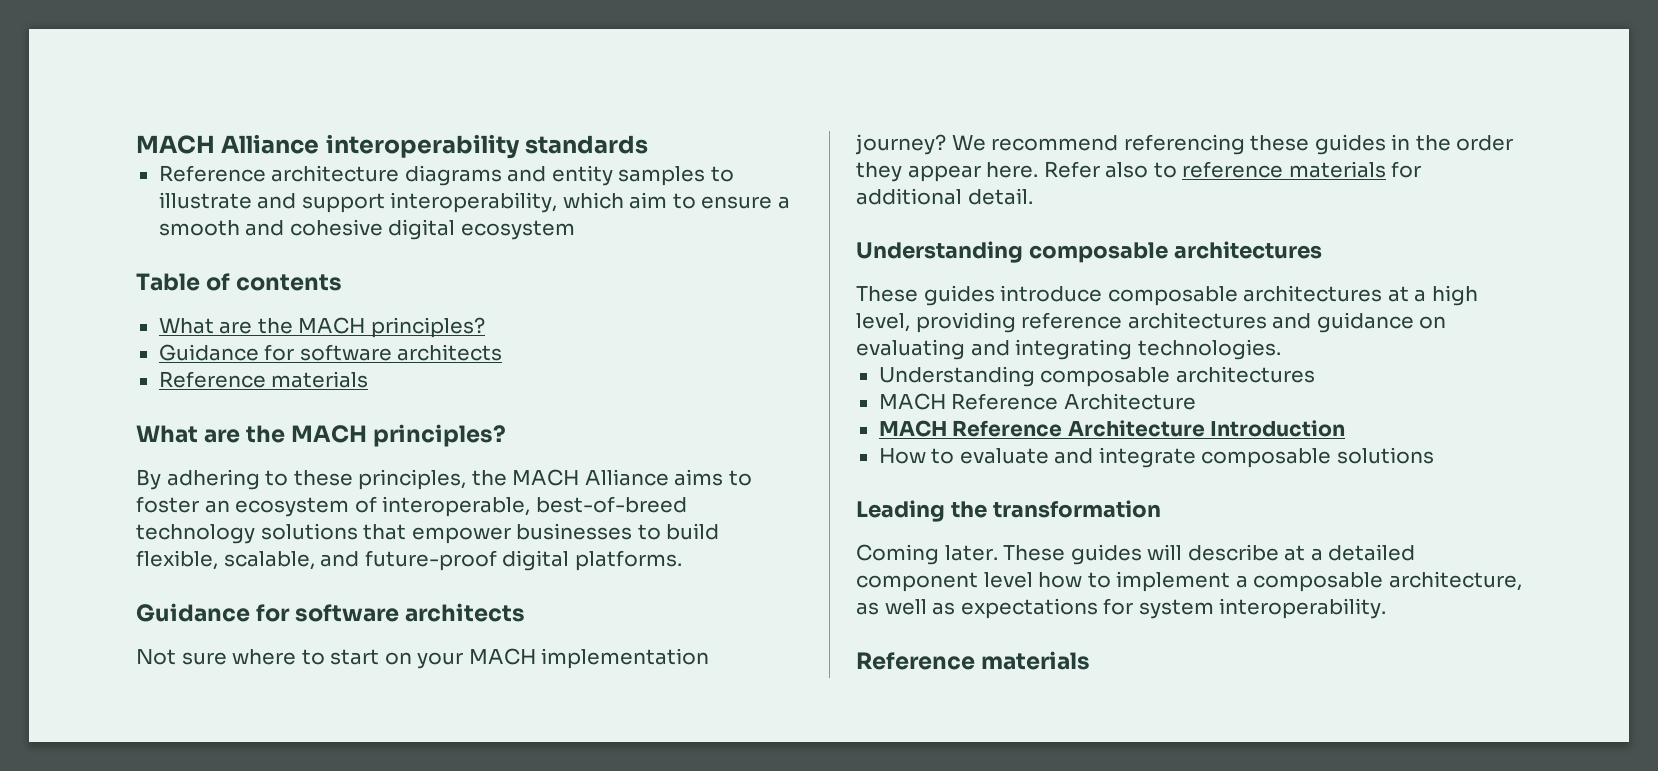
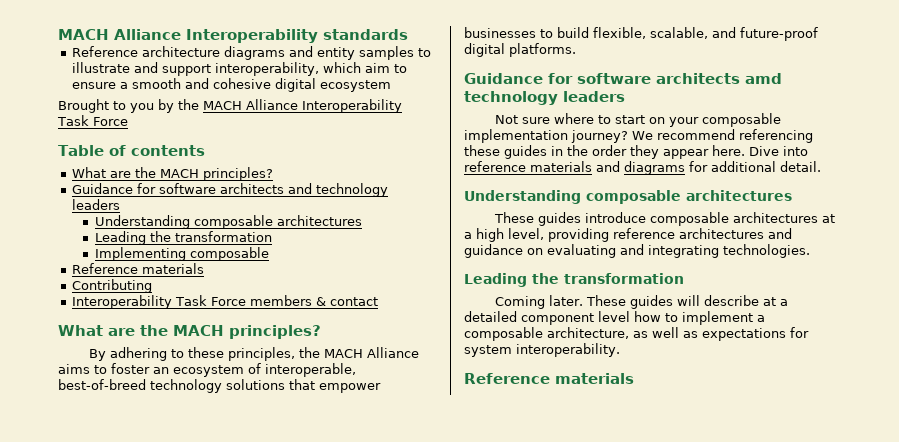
[136,134,520,159] MACH Alliance interoperability -> [58,29,318,43] MACH Alliance Interoperability
(575, 230) none -> [58,99,402,113] [57,115,128,126] // Brought to you by the MACH Alliance Interoperability Task Force
[158,371,369,388] // Reference materials -> [288,183,389,197] [72,199,121,210] [94,215,362,229] [94,231,272,245] [94,247,269,261] [72,263,205,274] [72,279,153,293] [72,295,379,309] and technology leaders // Understanding composable architectures // Leading the transformation // Implementing composable // Reference materials // Contributing // Interoperability Task Force members & contact
(526, 612) none -> [745,73,782,84] [464,91,625,105] amd technology leaders
[468,648,536,665] MACH -> [701,113,781,127] composable
[1043,161,1386,178] Refer also to reference materials -> [749,146,808,156] [464,161,685,175] Dive into reference materials and diagrams
[878,366,1315,387] [878,393,1196,410] [878,420,1346,437] [878,447,1434,468] // Understanding composable architectures // MACH Reference Architecture // MACH Reference Architecture Introduction // How to evaluate and integrate composable solutions -> (810, 251) none

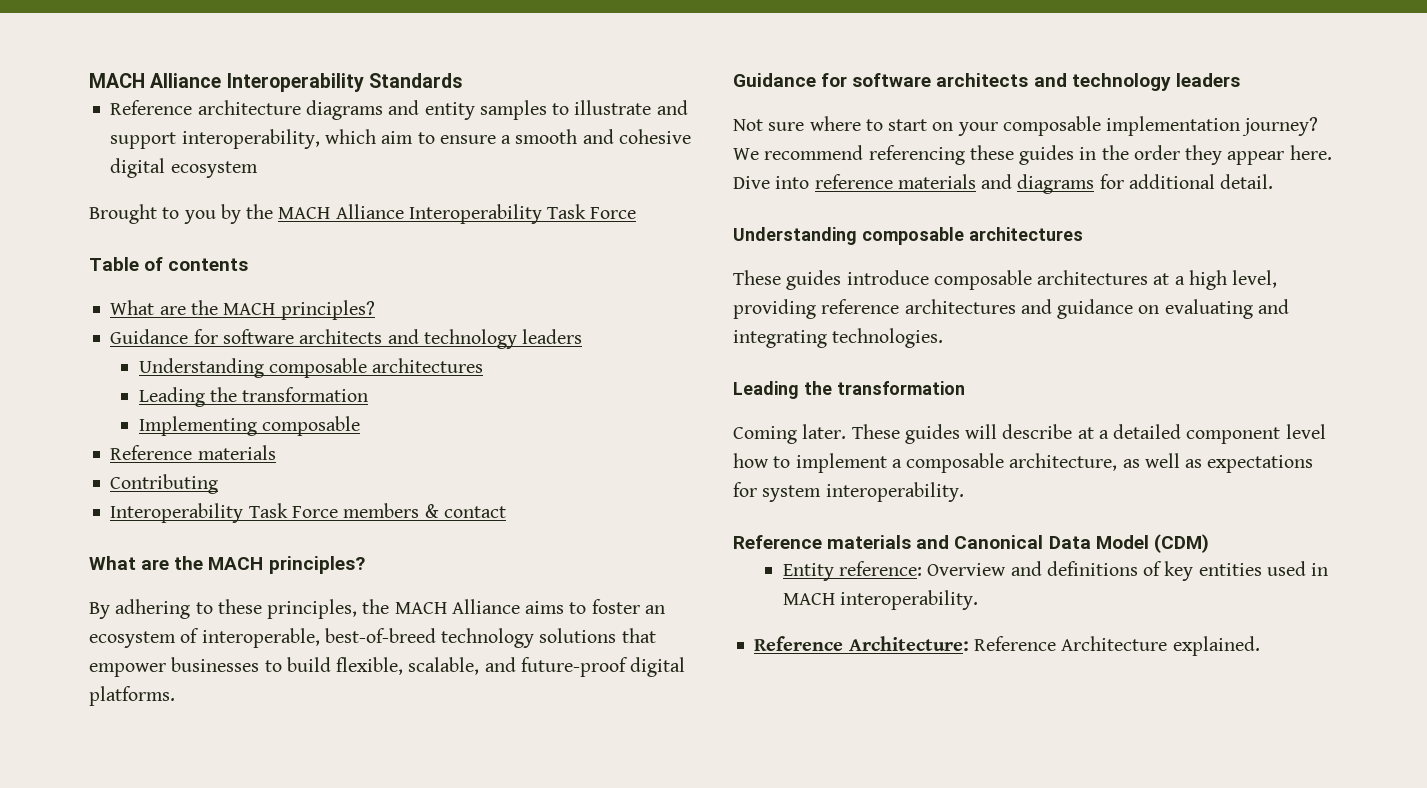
[58,29,408,43] MACH Alliance Interoperability standards -> [89,73,462,92] MACH Alliance Interoperability Standards
[745,73,782,84] amd -> [1033,73,1067,87] and
(634, 378) none -> [916,534,1209,553] [782,561,1329,581] [782,590,979,610] [754,636,1260,656] and Canonical Data Model (CDM) // Entity reference: Overview and definitions of key entities used in MACH interoperability. // Reference Architecture: Reference Architecture explained.

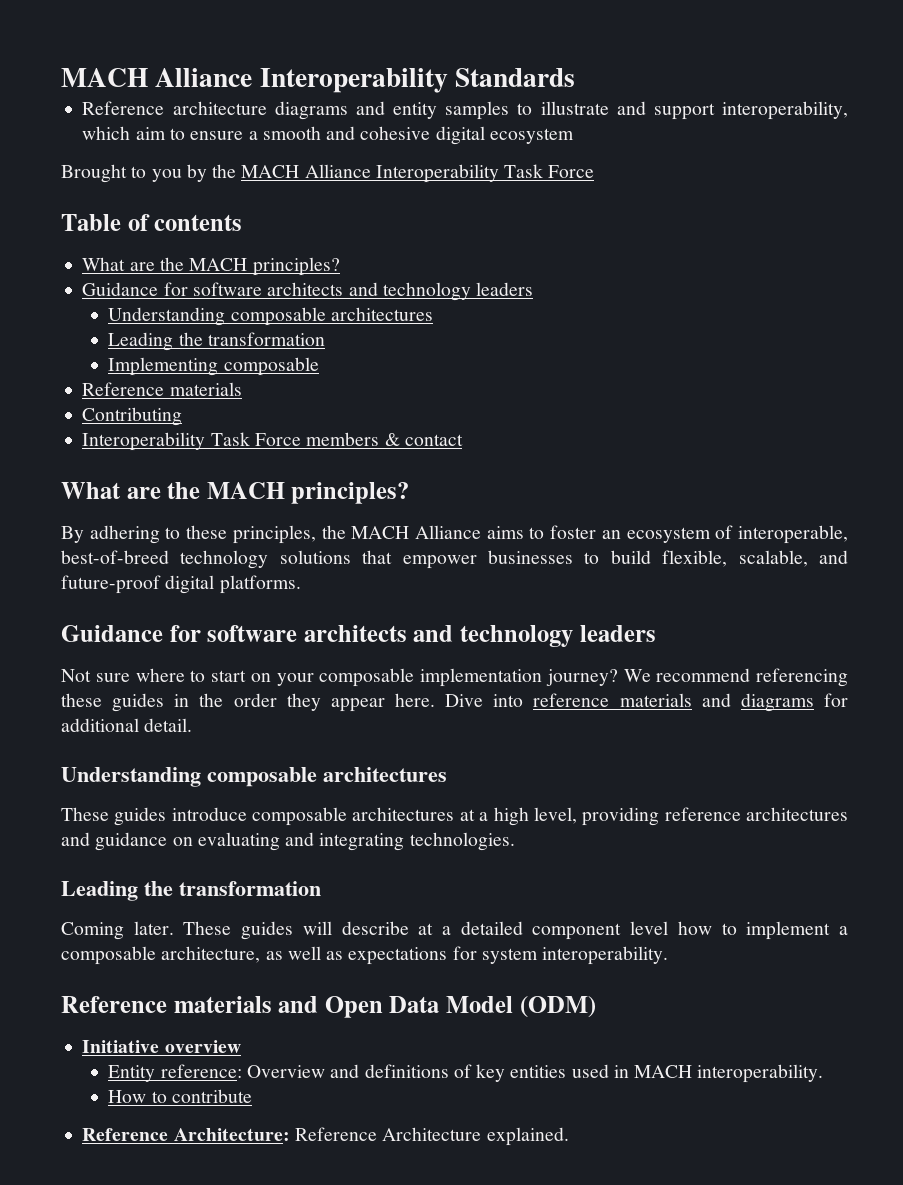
[954,535,1044,549] Canonical -> [324,996,383,1018] Open
[1153,534,1209,553] (CDM) -> [519,996,596,1018] [82,1040,241,1053] (ODM) // Initiative overview
(979, 600) none -> [108,1089,252,1103] // How to contribute

